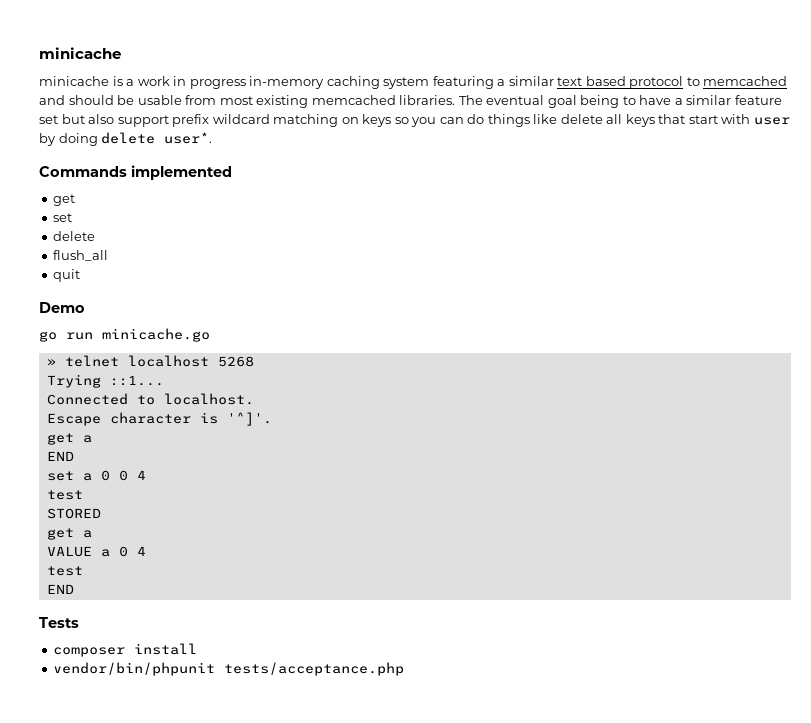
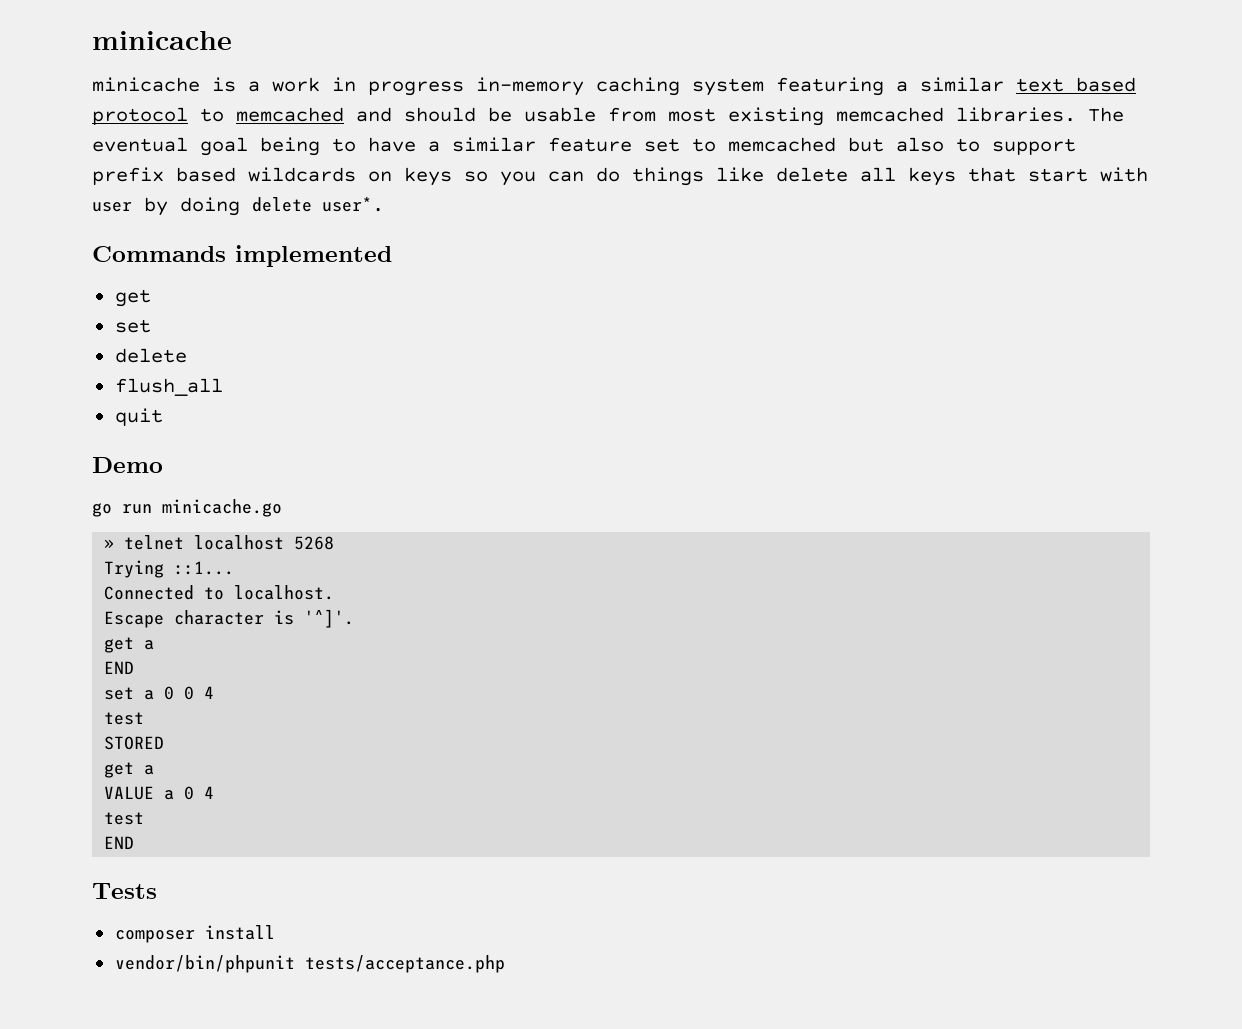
(58, 119) none -> [692,137,836,152] to memcached
(115, 119) none -> [956,138,980,152] to
[212,114,339,127] wildcard matching -> [176,167,356,182] based wildcards

